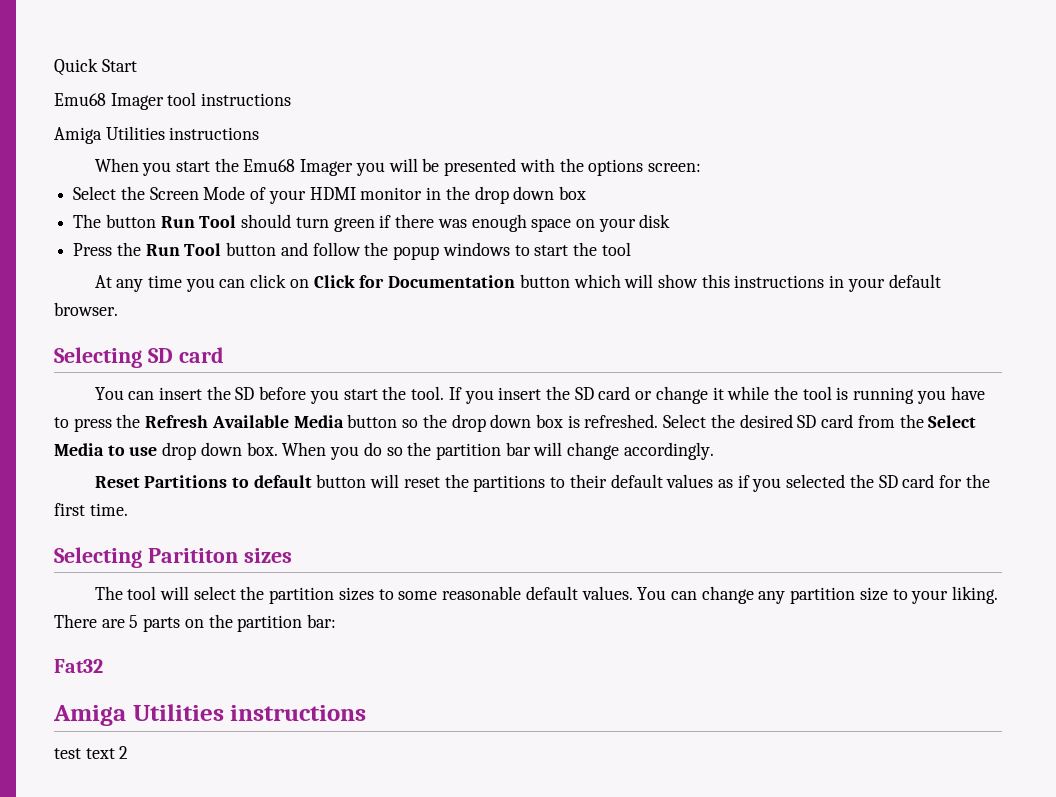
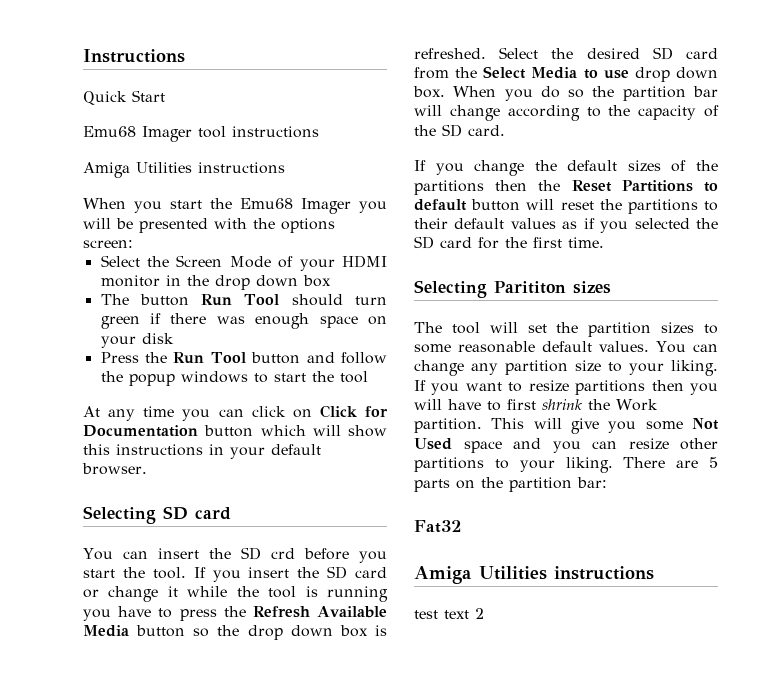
(54, 67) none -> [83,49,185,63] Instructions //
(255, 393) none -> [270,548,295,559] crd
[623,442,714,460] accordingly. // -> [507,105,719,121] [414,124,505,137] [414,160,718,176] [414,180,561,195] according to the capacity of the SD card. // If you change the default sizes of the partitions then the
[193,586,236,600] select -> [527,324,547,333] set
(999, 595) none -> [414,380,718,395] [414,399,658,411] [414,418,719,434] [414,438,718,453] [414,457,613,473] If you want to resize partitions then you will have to first shrink the Work partition. This will give you some Not Used space and you can resize other partitions to your liking.

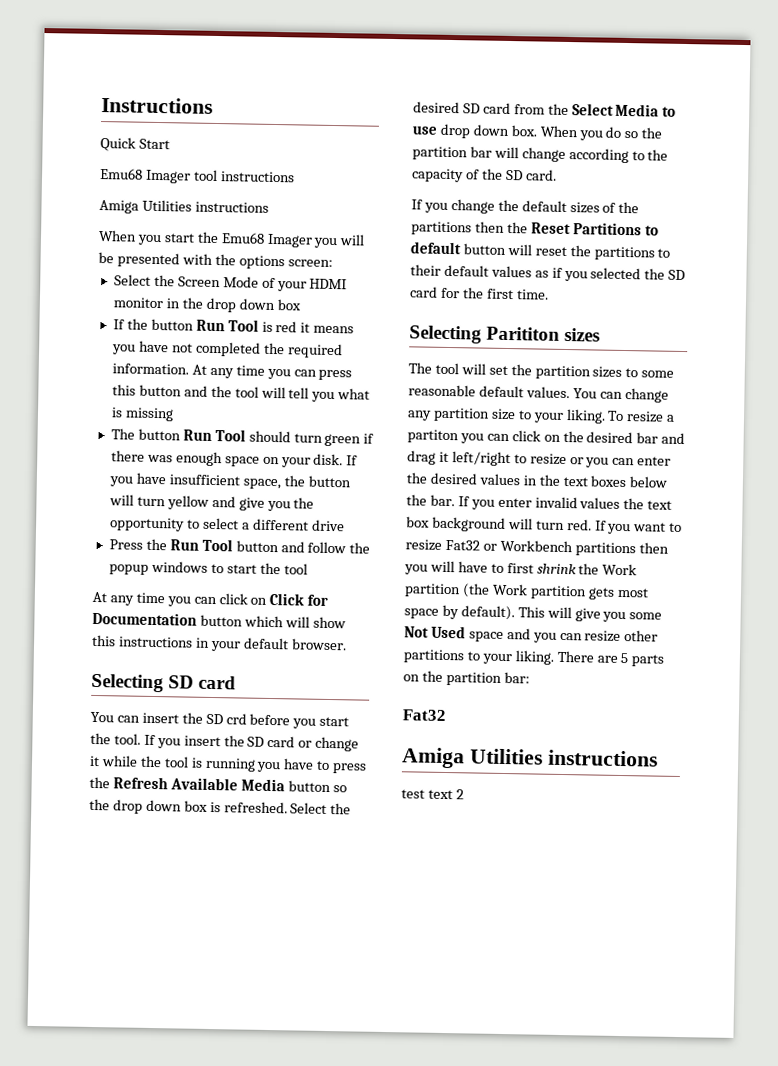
(331, 281) none -> [112,318,355,334] [111,340,343,359] [111,363,353,381] [111,384,371,403] [110,407,174,422] // If the button Run Tool is red it means you have not completed the required information. At any time you can press this button and the tool will tell you what is missing
[141,333,174,344] disk -> [313,453,359,466] [108,472,351,490] [108,494,315,512] [109,517,345,532] disk. If you have insufficient space, the button will turn yellow and give you the opportunity to select a different drive
(718, 368) none -> [607,410,676,423] [407,429,686,445] [407,450,672,468] [406,472,669,488] [406,494,673,510] [406,516,592,532] To resize a partiton you can click on the desired bar and drag it left/right to resize or you can enter the desired values in the text boxes below the bar. If you enter invalid values the text box background will turn red.
(569, 386) none -> [444,539,573,553] Fat32 or Workbench
[414,418,482,433] partition. -> [404,583,649,600] [404,604,515,621] partition (the Work partition gets most space by default).

